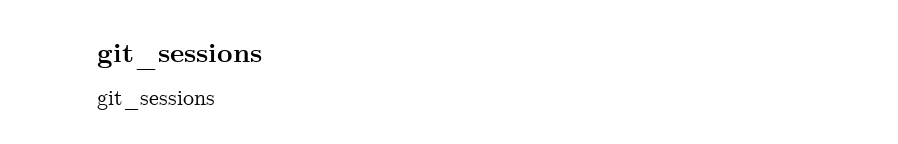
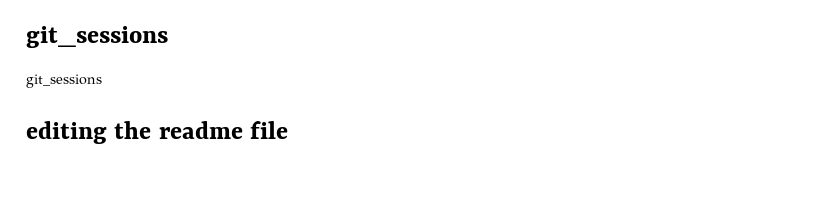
(215, 100) none -> [26,121,289,144] // editing the readme file

